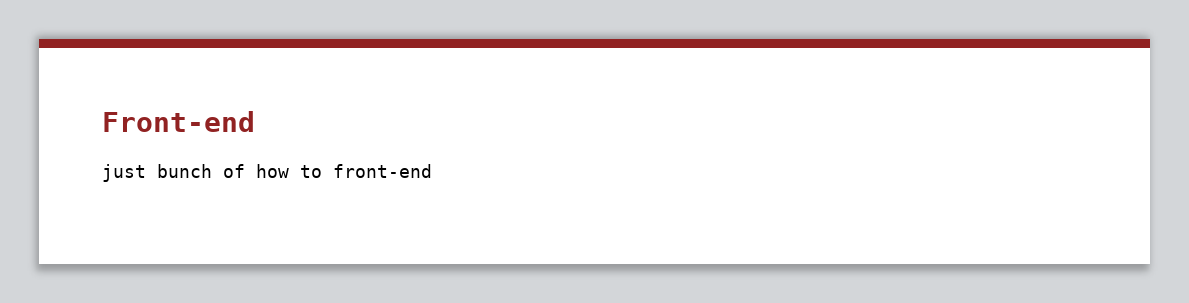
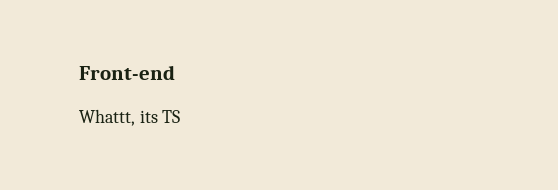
[102,164,432,182] just bunch of how to front-end -> [79,109,181,126] Whattt, its TS

